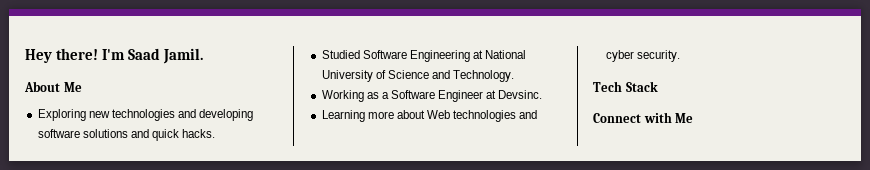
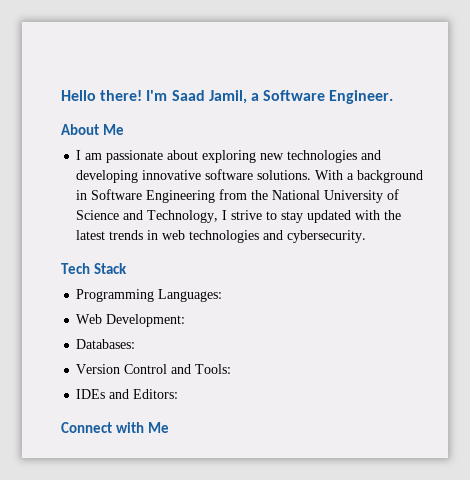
[25,49,52,63] Hey -> [61,90,96,101] Hello
[162,48,203,64] [24,81,82,92] [37,109,254,121] [37,129,216,141] [321,50,483,62] Jamil. // About Me // Exploring new technologies and developing software solutions and quick hacks. // Studied Software Engineering at -> [208,90,394,104] [61,124,124,135] [76,150,382,163] [76,169,424,183] [76,189,269,203] Jamil, a Software Engineer. // About Me // I am passionate about exploring new technologies and developing innovative software solutions. With a background in Software Engineering from the
[453,70,515,82] [321,90,543,102] [321,110,538,122] [605,50,680,62] [593,81,658,92] Technology. // Working as a Software Engineer at Devsinc. // Learning more about Web technologies and cyber security. // Tech Stack -> [147,210,402,223] [76,230,367,243] [61,263,127,274] [76,289,223,302] [76,314,186,327] [76,339,136,349] [76,364,232,374] [76,389,179,399] Technology, I strive to stay updated with the latest trends in web technologies and cybersecurity. // Tech Stack // Programming Languages: // Web Development: // Databases: // Version Control and Tools: // IDEs and Editors:

